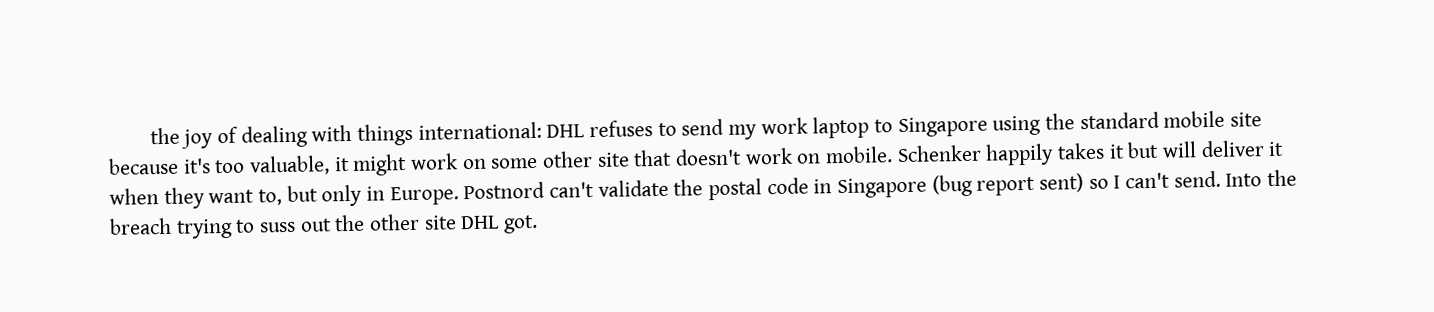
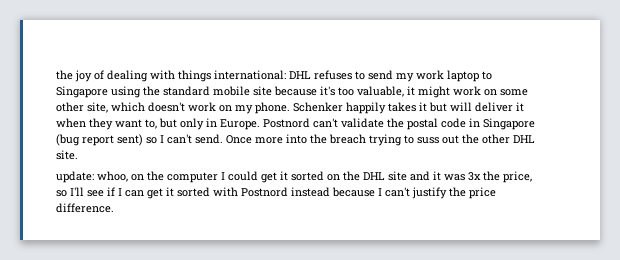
[596,149,673,167] site that -> [87,102,145,113] site, which
[825,146,894,164] mobile. -> [235,102,290,114] my phone.
[1225,173,1263,187] Into -> [226,134,307,144] Once more into
[423,214,539,234] site DHL got. -> [513,135,535,143] [56,150,78,160] [56,171,532,183] [56,187,496,199] [56,203,114,213] DHL site. // update: whoo, on the computer I could get it sorted on the DHL site and it was 3x the price, so I'll see if I can get it sorted with Postnord instead because I can't justify the price difference.

